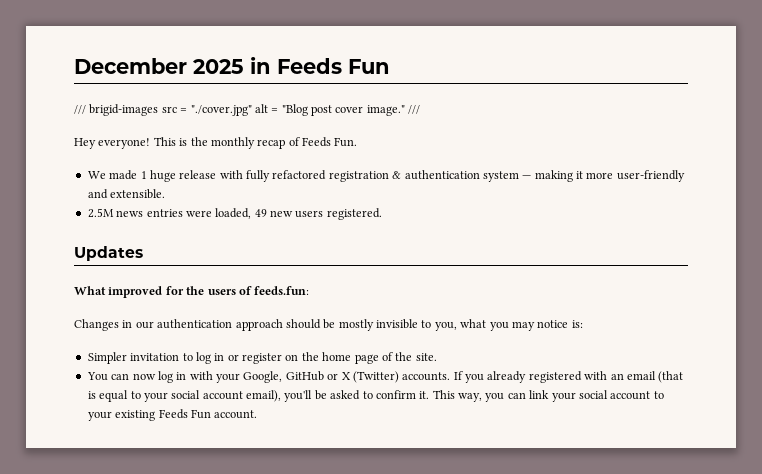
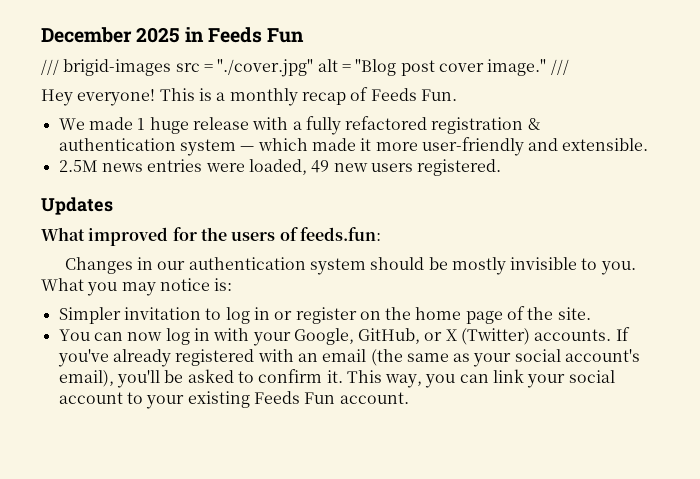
[190,137,208,146] the -> [216,92,226,101] a
(243, 174) none -> [292,121,302,130] a
[534,170,573,182] making -> [257,138,356,151] which made
[235,319,283,331] approach -> [309,258,366,275] system
[434,319,487,331] you, what -> [600,261,636,275] [41,278,84,291] you. What
[285,371,324,381] GitHub -> [358,328,421,344] GitHub,
[465,374,484,383] you -> [57,349,109,367] you've
[658,371,684,383] [87,390,243,402] (that is equal to your social account -> [370,349,641,367] (the same as your social account's

